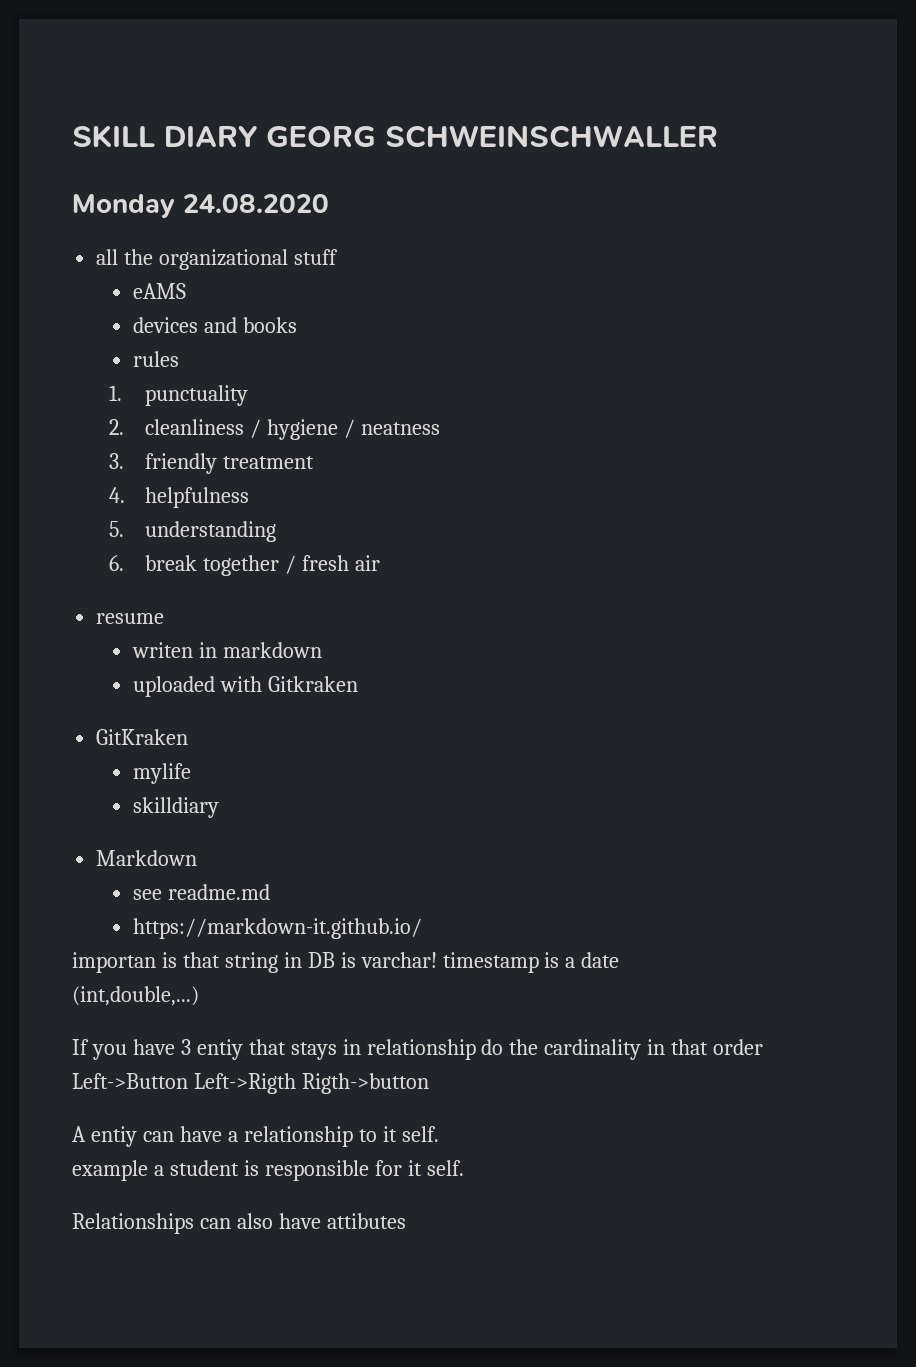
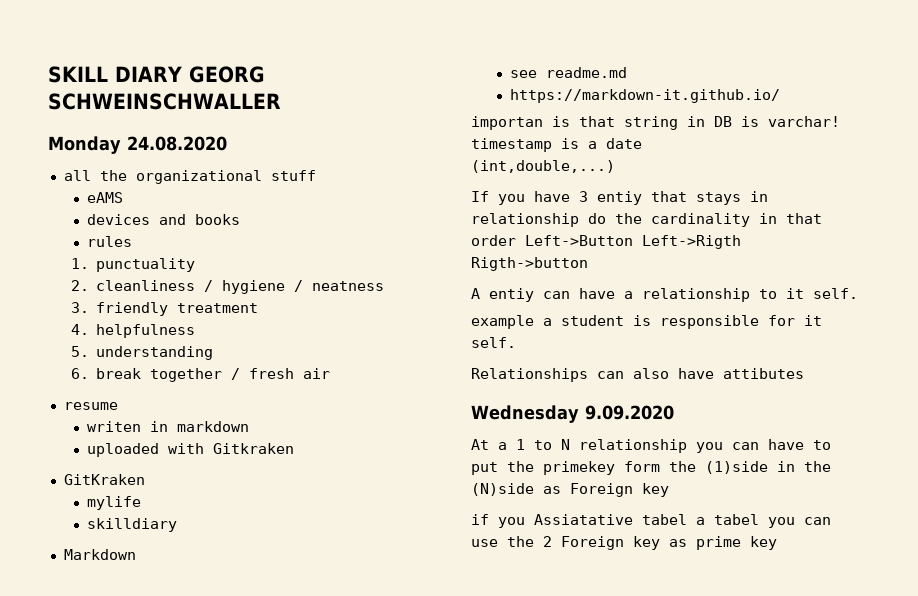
(406, 1221) none -> [471,405,674,423] [471,439,831,453] [471,461,831,475] [471,483,669,497] [471,514,831,528] [471,536,777,550] // Wednesday 9.09.2020 // At a 1 to N relationship you can have to put the primekey form the (1)side in the (N)side as Foreign key // if you Assiatative tabel a tabel you can use the 2 Foreign key as prime key

